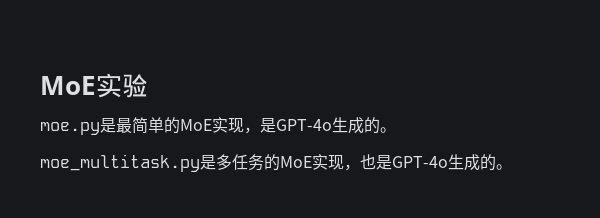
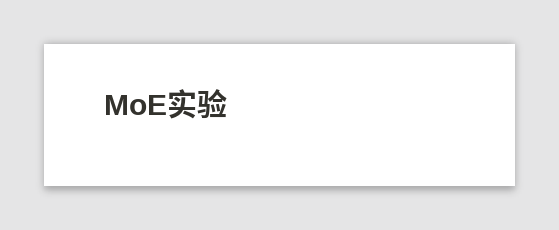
[40,117,396,135] [40,154,512,172] // moe.py是最简单的MoE实现，是GPT-4o生成的。 // moe_multitask.py是多任务的MoE实现，也是GPT-4o生成的。 -> (227, 104) none

